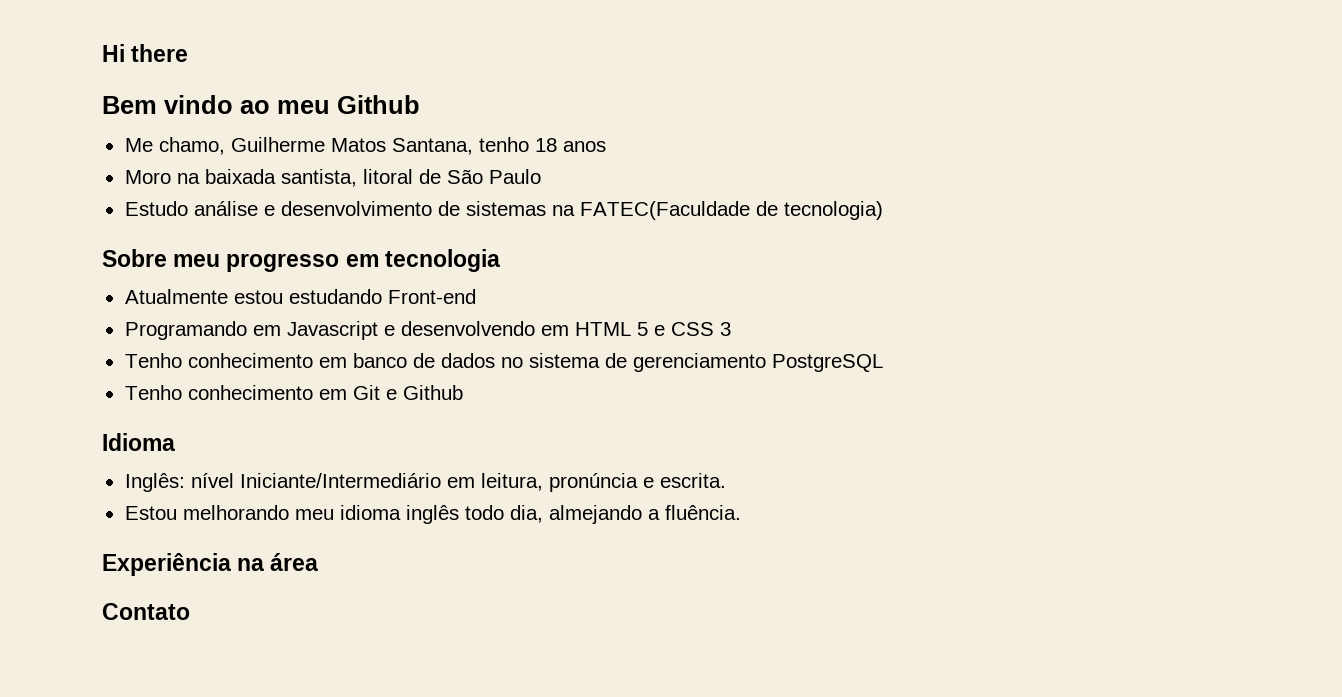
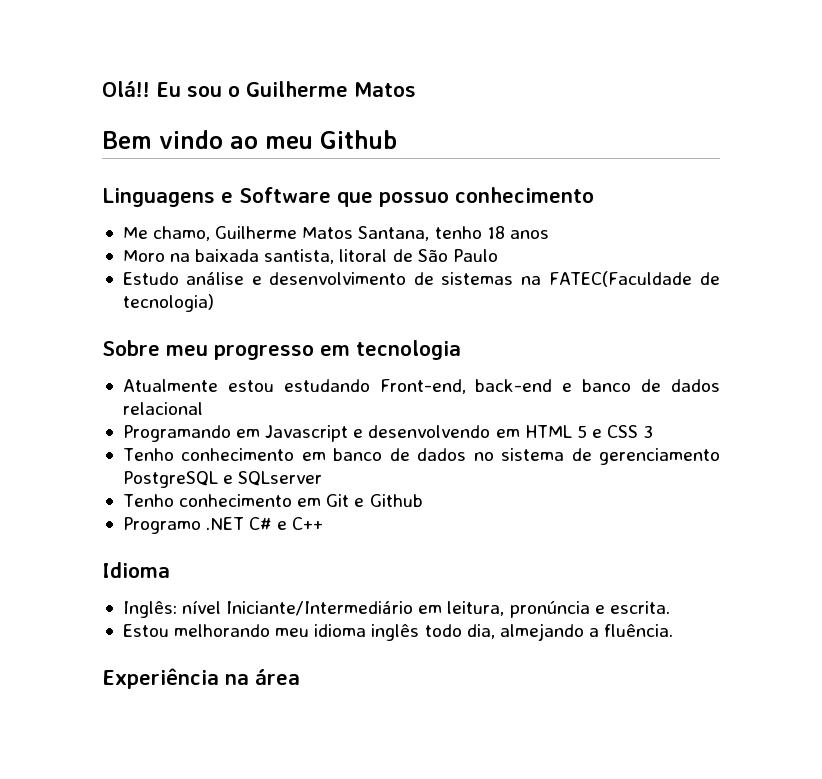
[102,44,189,62] Hi there -> [102,81,416,97] Olá!! Eu sou o Guilherme Matos
(420, 104) none -> [102,187,594,207] // Linguagens e Software que possuo conhecimento
[387,289,476,304] Front-end -> [379,379,721,394] [122,402,203,415] Front-end, back-end e banco de dados relacional
(883, 363) none -> [223,471,323,486] e SQLserver
(463, 392) none -> [122,517,324,534] // Programo .NET C# e C++
[102,603,190,620] // Contato -> (300, 677) none

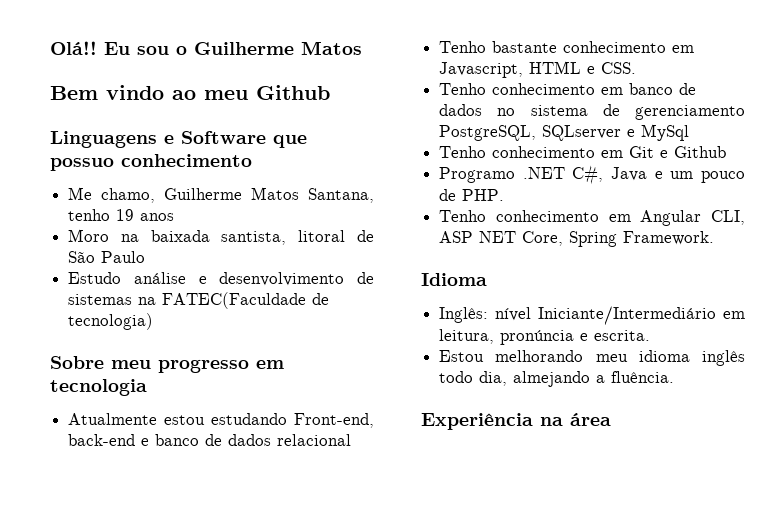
[486,226,505,239] 18 -> [116,209,135,221] 19
[122,425,654,442] Programando em Javascript e desenvolvendo em HTML 5 e CSS 3 -> [439,41,695,53] [439,61,637,78] Tenho bastante conhecimento em Javascript, HTML e CSS.
[122,471,323,488] PostgreSQL e SQLserver -> [439,124,690,141] PostgreSQL, SQLserver e MySql
[249,517,324,530] C# e C++ -> [572,165,745,185] [439,189,505,201] [439,210,745,226] [439,231,715,247] C#, Java e um pouco de PHP. // Tenho conhecimento em Angular CLI, ASP NET Core, Spring Framework.

